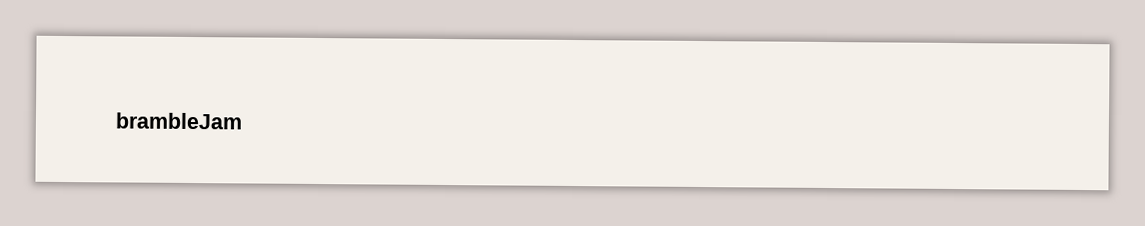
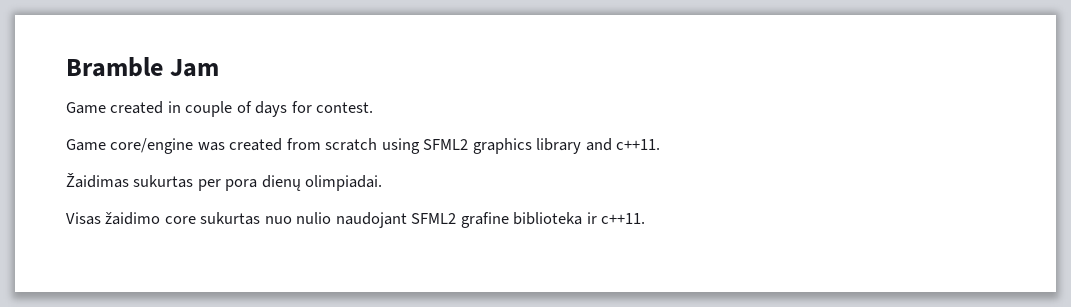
[115,112,242,130] brambleJam -> [66,57,220,77] [66,101,374,117] [66,138,661,154] [66,173,383,191] [66,212,646,228] Bramble Jam // Game created in couple of days for contest. // Game core/engine was created from scratch using SFML2 graphics library and c++11. // Žaidimas sukurtas per pora dienų olimpiadai. // Visas žaidimo core sukurtas nuo nulio naudojant SFML2 grafine biblioteka ir c++11.

